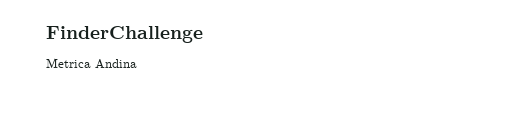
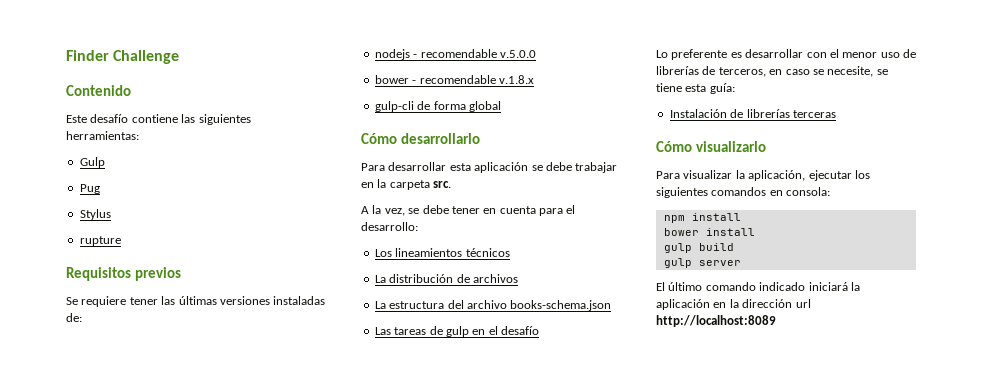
[46,26,203,43] [46,58,137,69] FinderChallenge // Metrica Andina -> [66,50,180,64] [66,85,131,96] [66,114,251,125] [66,131,139,140] [79,157,105,168] [79,184,100,194] [79,209,111,220] [79,236,121,246] [66,267,181,281] [66,296,326,307] [66,313,82,322] [374,49,536,60] [374,75,534,84] [374,101,501,112] [361,133,480,144] [361,162,618,173] [361,179,452,190] [361,205,576,216] [361,222,418,231] [374,248,510,257] [374,274,518,283] [374,300,612,311] [374,326,539,337] [656,49,916,60] [656,66,888,77] [656,83,735,94] [669,109,836,118] [656,141,766,152] [656,170,870,181] [656,187,831,198] [663,213,741,223] [663,228,755,236] [663,243,734,253] [663,258,741,268] [656,282,860,291] [656,299,811,310] [656,315,776,327] Finder Challenge // Contenido // Este desafío contiene las siguientes herramientas: // Gulp // Pug // Stylus // rupture // Requisitos previos // Se requiere tener las últimas versiones instaladas de: // nodejs - recomendable v.5.0.0 // bower - recomendable v.1.8.x // gulp-cli de forma global // Cómo desarrollarlo // Para desarrollar esta aplicación se debe trabajar en la carpeta src. // A la vez, se debe tener en cuenta para el desarrollo: // Los lineamientos técnicos // La distribución de archivos // La estructura del archivo books-schema.json // Las tareas de gulp en el desafío // Lo preferente es desarrollar con el menor uso de librerías de terceros, en caso se necesite, se tiene esta guía: // Instalación de librerías terceras // Cómo visualizarlo // Para visualizar la aplicación, ejecutar los siguientes comandos en consola: // npm install // bower install // gulp build // gulp server // El último comando indicado iniciará la aplicación en la dirección url http://localhost:8089

